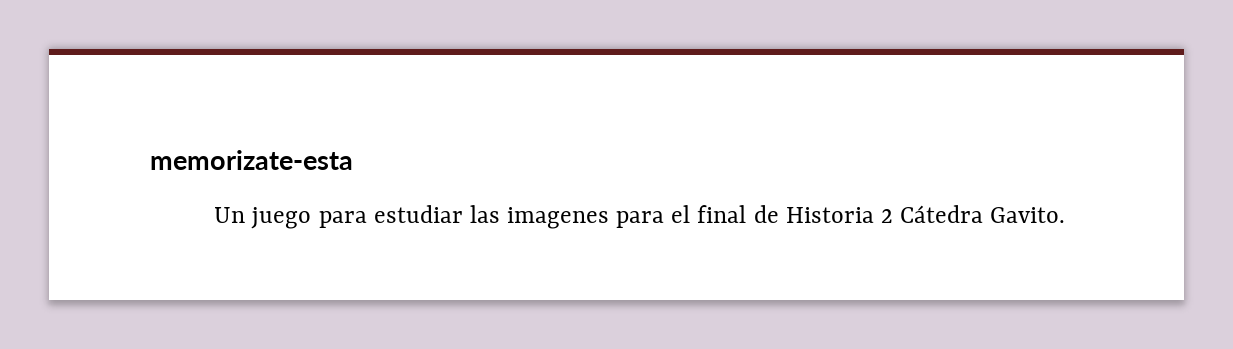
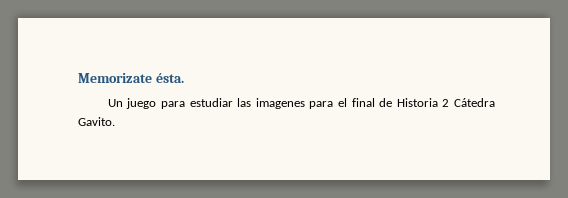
[150,150,353,170] memorizate-esta -> [78,73,184,83] Memorizate ésta.

